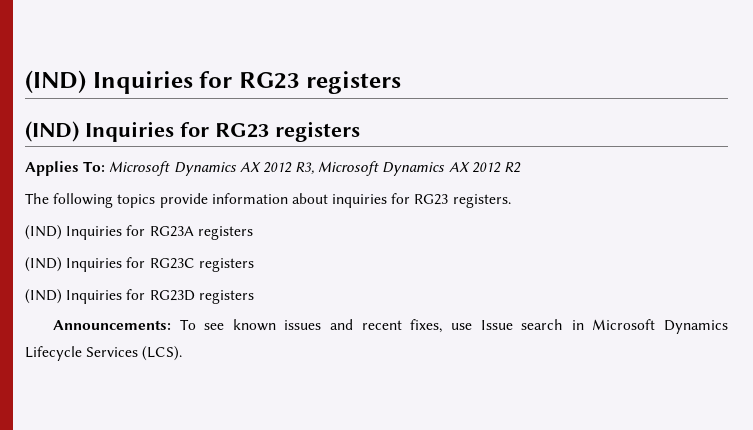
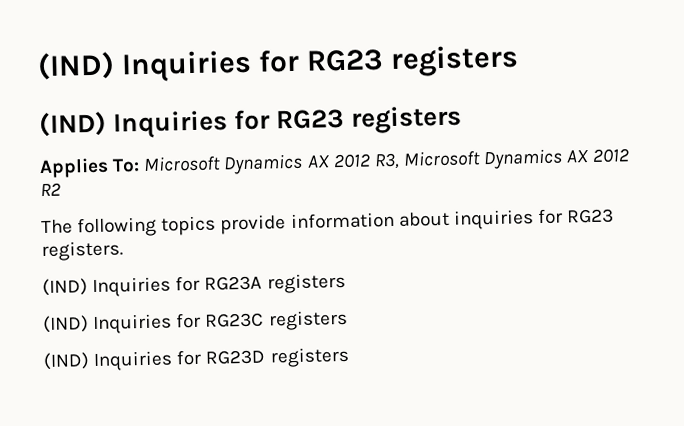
[52,319,728,334] [25,346,183,361] // Announcements: To see known issues and recent fixes, use Issue search in Microsoft Dynamics Lifecycle Services (LCS). -> (350, 357) none

